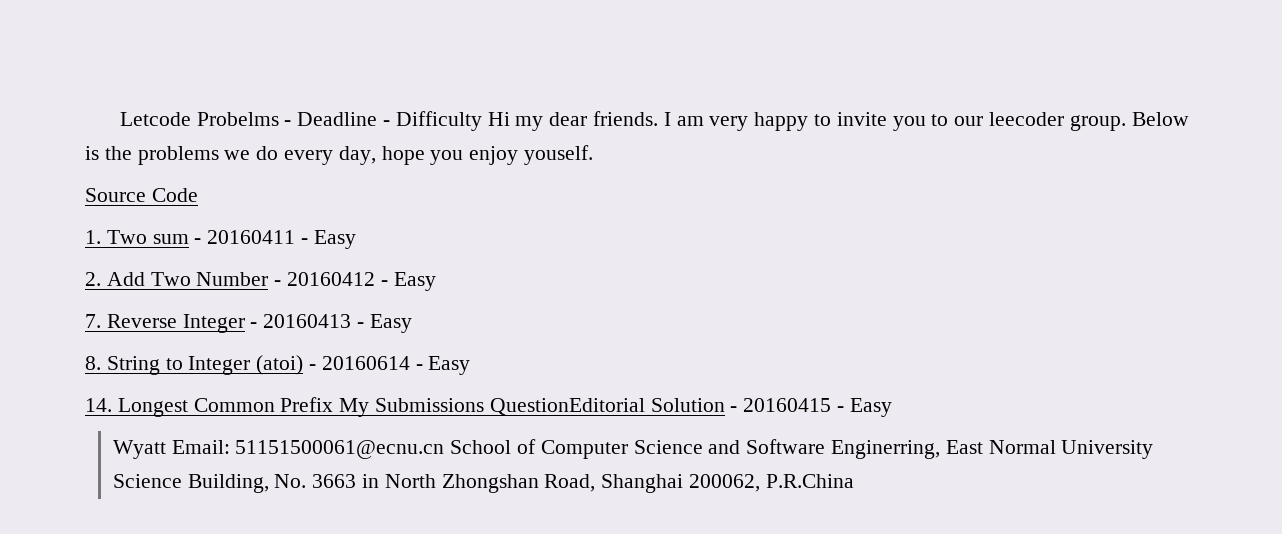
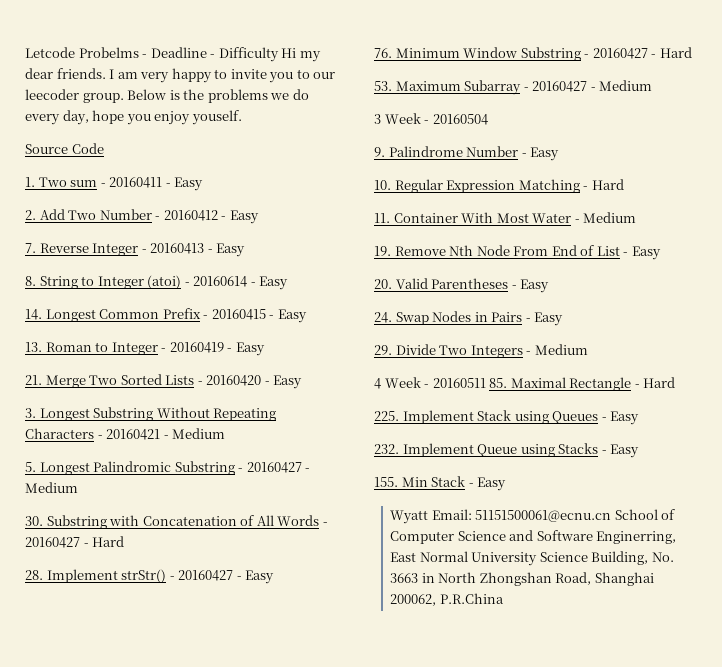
[339,398,725,417] My Submissions QuestionEditorial Solution -> (201, 313) none
(892, 407) none -> [25,342,265,356] [25,374,303,389] [25,407,277,421] [25,428,226,440] [25,461,311,475] [25,482,78,493] [25,515,328,529] [25,536,125,548] [25,569,275,584] [374,47,692,61] [374,80,653,95] [374,113,488,125] [374,146,560,161] [374,179,624,193] [374,212,637,223] [374,245,661,260] [374,278,550,293] [374,311,564,326] [374,344,588,358] [374,377,676,391] [374,410,640,425] [374,443,640,458] [374,476,507,491] // 13. Roman to Integer - 20160419 - Easy // 21. Merge Two Sorted Lists - 20160420 - Easy // 3. Longest Substring Without Repeating Characters - 20160421 - Medium // 5. Longest Palindromic Substring - 20160427 - Medium // 30. Substring with Concatenation of All Words - 20160427 - Hard // 28. Implement strStr() - 20160427 - Easy // 76. Minimum Window Substring - 20160427 - Hard // 53. Maximum Subarray - 20160427 - Medium // 3 Week - 20160504 // 9. Palindrome Number - Easy // 10. Regular Expression Matching - Hard // 11. Container With Most Water - Medium // 19. Remove Nth Node From End of List - Easy // 20. Valid Parentheses - Easy // 24. Swap Nodes in Pairs - Easy // 29. Divide Two Integers - Medium // 4 Week - 20160511 85. Maximal Rectangle - Hard // 225. Implement Stack using Queues - Easy // 232. Implement Queue using Stacks - Easy // 155. Min Stack - Easy

